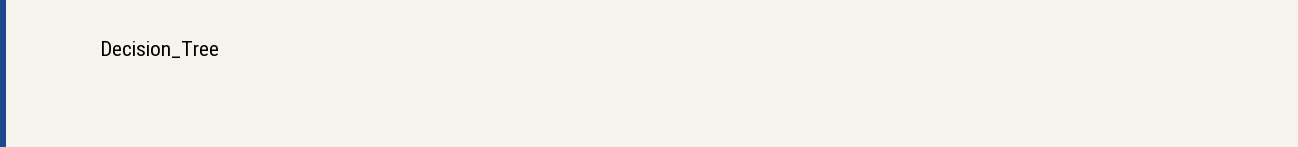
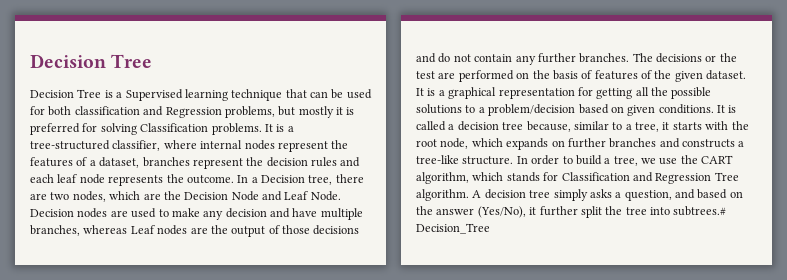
(100, 49) none -> [30,54,153,68] [30,89,372,101] [30,106,355,118] [30,123,294,135] [30,140,349,152] [30,157,361,169] [30,174,364,186] [30,191,341,202] [30,208,363,220] [30,225,360,237] [416,53,737,65] [416,70,747,82] [416,87,712,99] [416,104,737,116] [416,121,749,132] [416,138,745,150] [416,155,734,166] [416,172,739,184] [416,189,743,201] [416,206,727,218] Decision Tree // Decision Tree is a Supervised learning technique that can be used for both classification and Regression problems, but mostly it is preferred for solving Classification problems. It is a tree-structured classifier, where internal nodes represent the features of a dataset, branches represent the decision rules and each leaf node represents the outcome. In a Decision tree, there are two nodes, which are the Decision Node and Leaf Node. Decision nodes are used to make any decision and have multiple branches, whereas Leaf nodes are the output of those decisions and do not contain any further branches. The decisions or the test are performed on the basis of features of the given dataset. It is a graphical representation for getting all the possible solutions to a problem/decision based on given conditions. It is called a decision tree because, similar to a tree, it starts with the root node, which expands on further branches and constructs a tree-like structure. In order to build a tree, we use the CART algorithm, which stands for Classification and Regression Tree algorithm. A decision tree simply asks a question, and based on the answer (Yes/No), it further split the tree into subtrees.#

